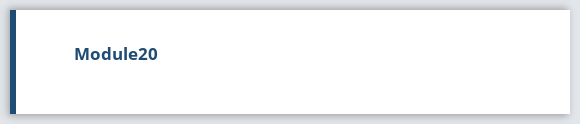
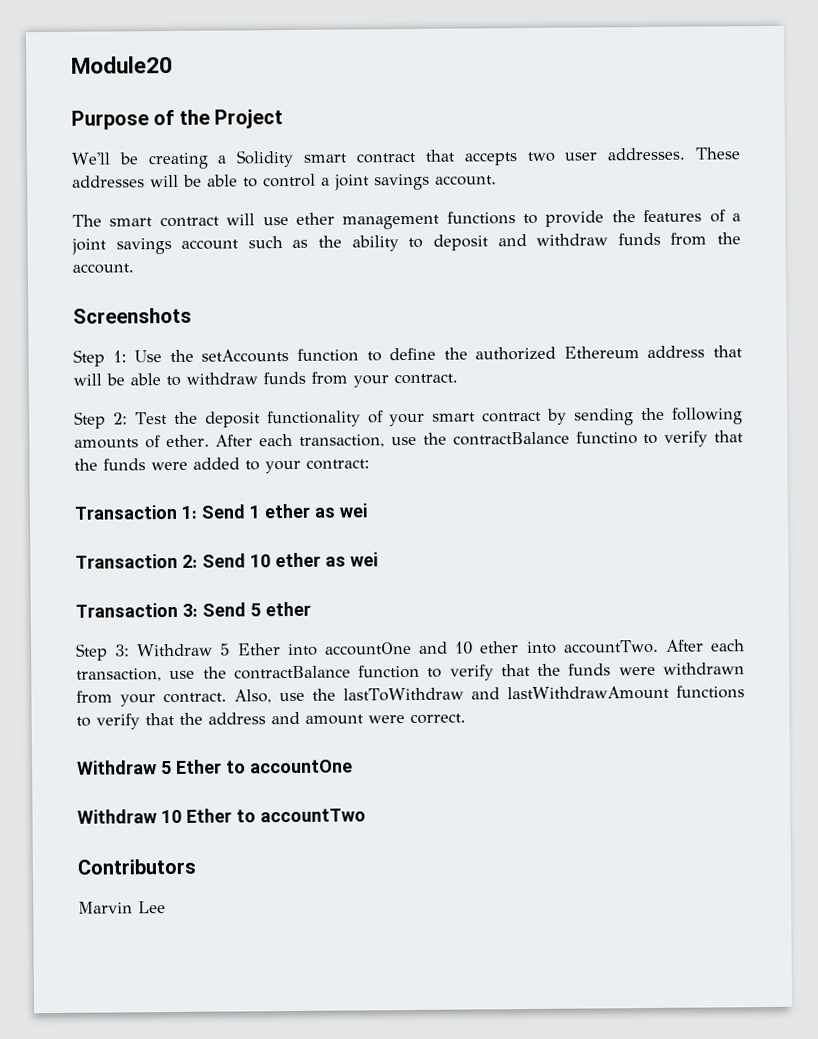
(158, 53) none -> [71,109,284,130] [71,147,740,170] [72,173,497,191] [72,209,741,230] [71,232,742,255] [72,263,134,274] [73,307,192,324] [73,345,743,367] [73,371,458,388] [74,407,743,429] [74,430,744,449] [74,457,370,474] [74,503,367,520] [75,552,378,569] [75,601,311,618] [76,639,746,661] [76,662,745,682] [76,685,745,707] [76,711,466,730] [77,759,353,775] [77,808,366,824] [77,858,196,875] [78,901,166,914] // Purpose of the Project // We'll be creating a Solidity smart contract that accepts two user addresses. These addresses will be able to control a joint savings account. // The smart contract will use ether management functions to provide the features of a joint savings account such as the ability to deposit and withdraw funds from the account. // Screenshots // Step 1: Use the setAccounts function to define the authorized Ethereum address that will be able to withdraw funds from your contract. // Step 2: Test the deposit functionality of your smart contract by sending the following amounts of ether. After each transaction, use the contractBalance functino to verify that the funds were added to your contract: // Transaction 1: Send 1 ether as wei // Transaction 2: Send 10 ether as wei // Transaction 3: Send 5 ether // Step 3: Withdraw 5 Ether into accountOne and 10 ether into accountTwo. After each transaction, use the contractBalance function to verify that the funds were withdrawn from your contract. Also, use the lastToWithdraw and lastWithdrawAmount functions to verify that the address and amount were correct. // Withdraw 5 Ether to accountOne // Withdraw 10 Ether to accountTwo // Contributors // Marvin Lee

